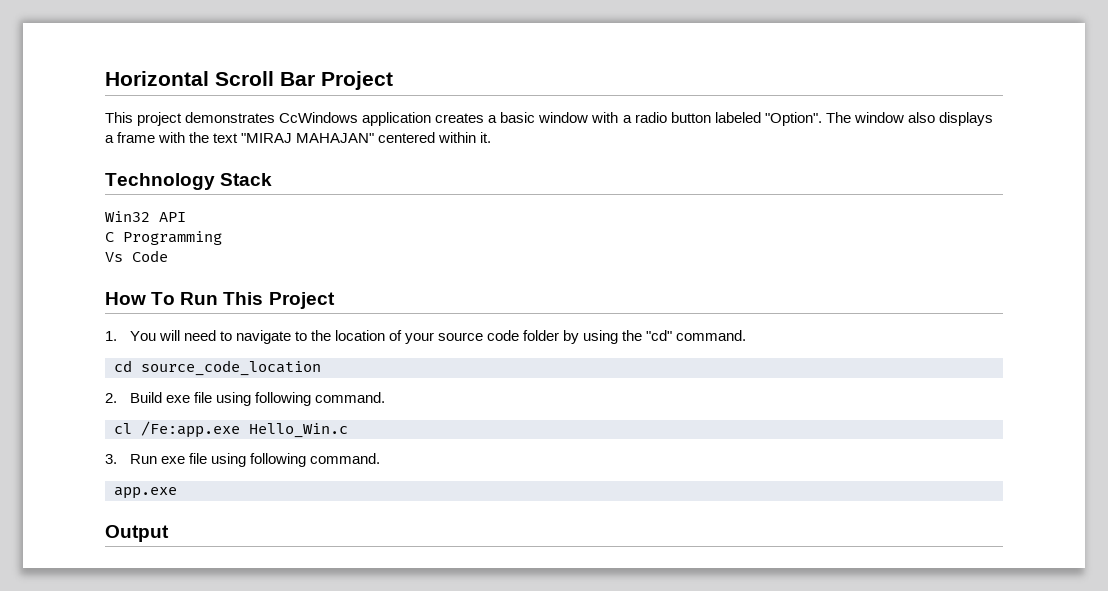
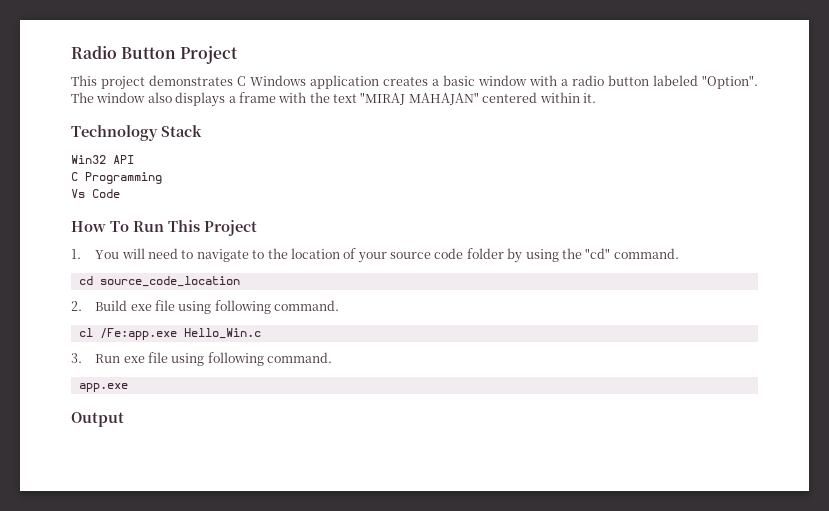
[105,71,315,86] Horizontal Scroll Bar -> [71,45,177,59] Radio Button
[279,112,359,123] CcWindows -> [237,75,306,86] C Windows

